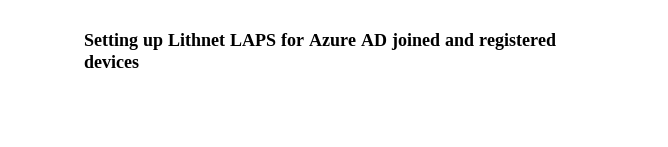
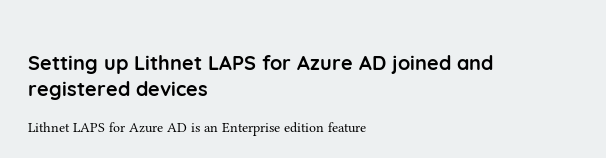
(139, 61) none -> [28,122,366,136] // Lithnet LAPS for Azure AD is an Enterprise edition feature

